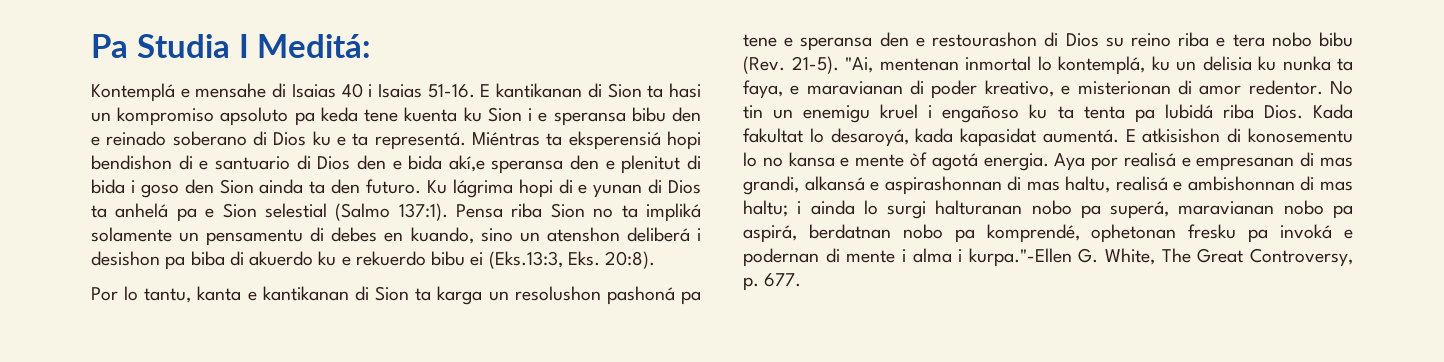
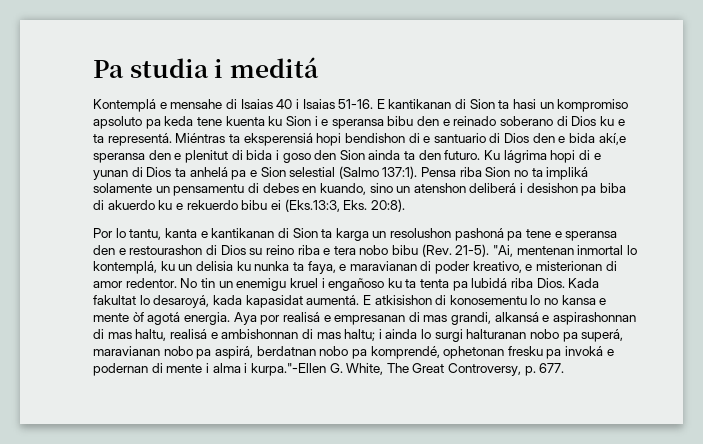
[136,34,372,58] Studia I Meditá: -> [129,57,319,78] studia i meditá

